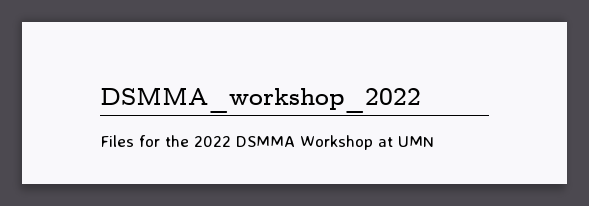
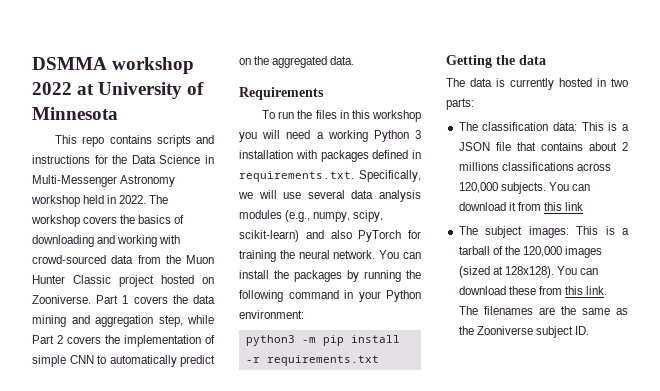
[100,87,421,113] [100,135,434,150] DSMMA_workshop_2022 // Files for the 2022 DSMMA Workshop at UMN -> [32,57,195,74] [32,82,205,99] [32,107,118,120] [55,135,214,147] [32,155,214,164] [32,175,176,187] [31,195,169,207] [31,215,185,227] [32,235,181,247] [32,255,214,264] [32,275,214,287] [32,295,215,304] [32,315,214,327] [32,335,215,347] [32,355,215,367] [239,56,355,68] [239,87,324,100] [262,110,421,122] [239,130,421,142] [239,150,421,162] [239,170,421,182] [238,190,421,202] [239,210,384,222] [239,230,421,242] [239,250,421,262] [239,270,421,282] [239,290,421,302] [239,310,304,319] [245,335,400,346] [245,355,379,366] [446,55,546,68] [446,78,628,90] [446,98,474,110] [458,122,629,131] [458,142,628,151] [458,162,611,171] [458,182,590,194] [458,202,584,211] [458,226,629,238] [458,246,603,258] [458,266,599,278] [458,286,608,295] [458,306,628,315] [458,326,589,338] DSMMA workshop 2022 at University of Minnesota // This repo contains scripts and instructions for the Data Science in Multi-Messenger Astronomy workshop held in 2022. The workshop covers the basics of downloading and working with crowd-sourced data from the Muon Hunter Classic project hosted on Zooniverse. Part 1 covers the data mining and aggregation step, while Part 2 covers the implementation of simple CNN to automatically predict on the aggregated data. // Requirements // To run the files in this workshop you will need a working Python 3 installation with packages defined in requirements.txt. Specifically, we will use several data analysis modules (e.g., numpy, scipy, scikit-learn) and also PyTorch for training the neural network. You can install the packages by running the following command in your Python environment: // python3 -m pip install -r requirements.txt // Getting the data // The data is currently hosted in two parts: // The classification data: This is a JSON file that contains about 2 millions classifications across 120,000 subjects. You can download it from this link // The subject images: This is a tarball of the 120,000 images (sized at 128x128). You can download these from this link. The filenames are the same as the Zooniverse subject ID.

